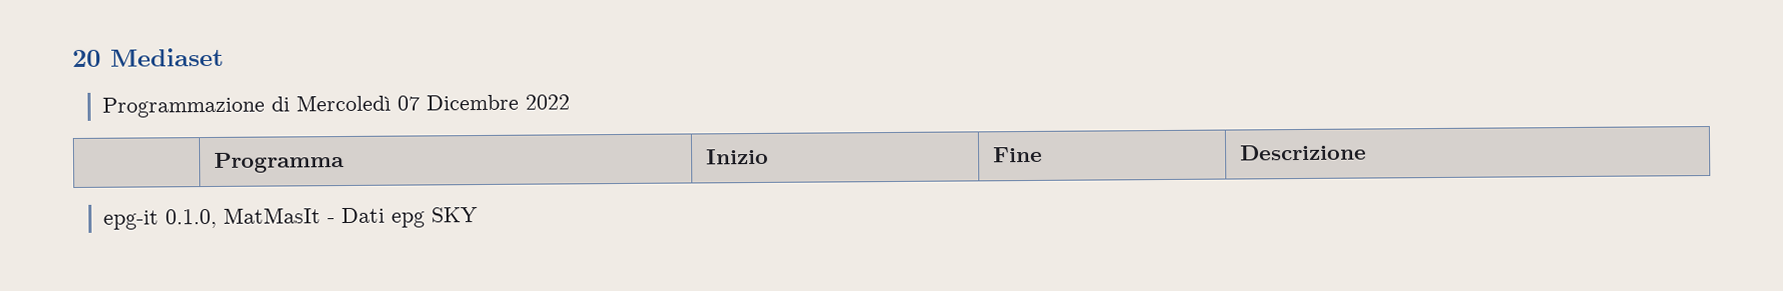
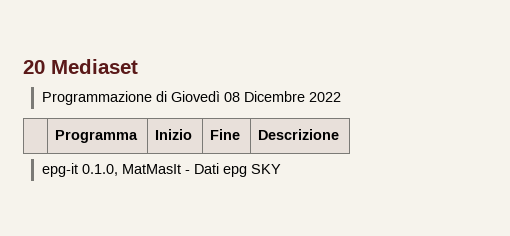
[295,94,420,112] Mercoledì 07 -> [170,91,240,102] Giovedì 08

